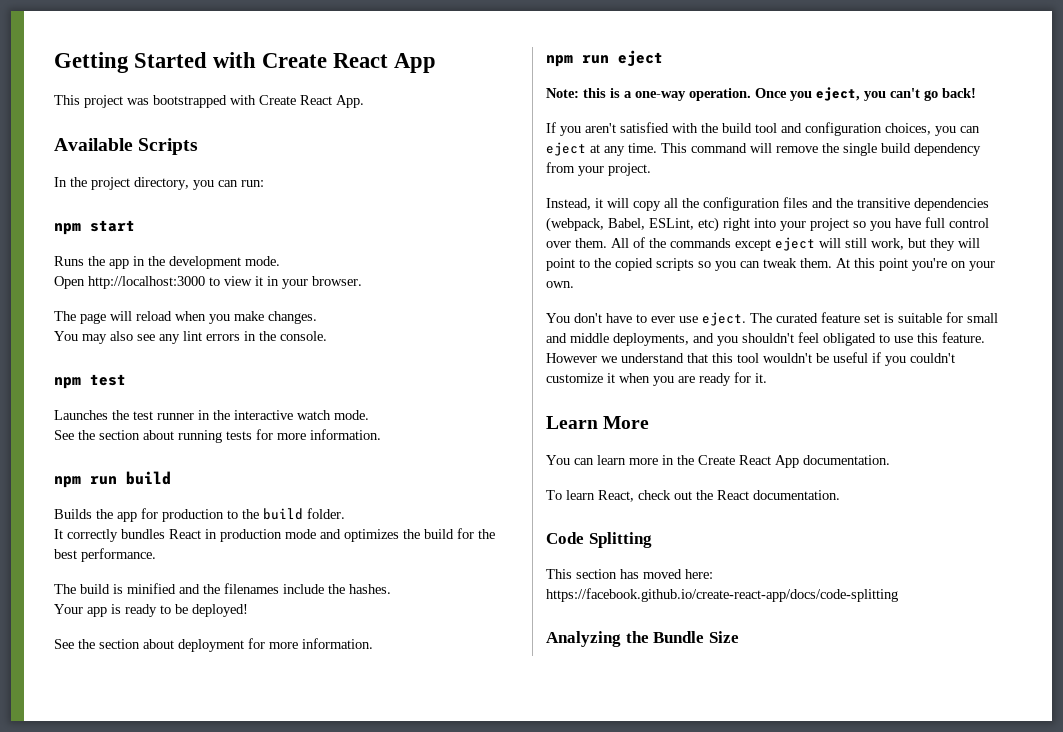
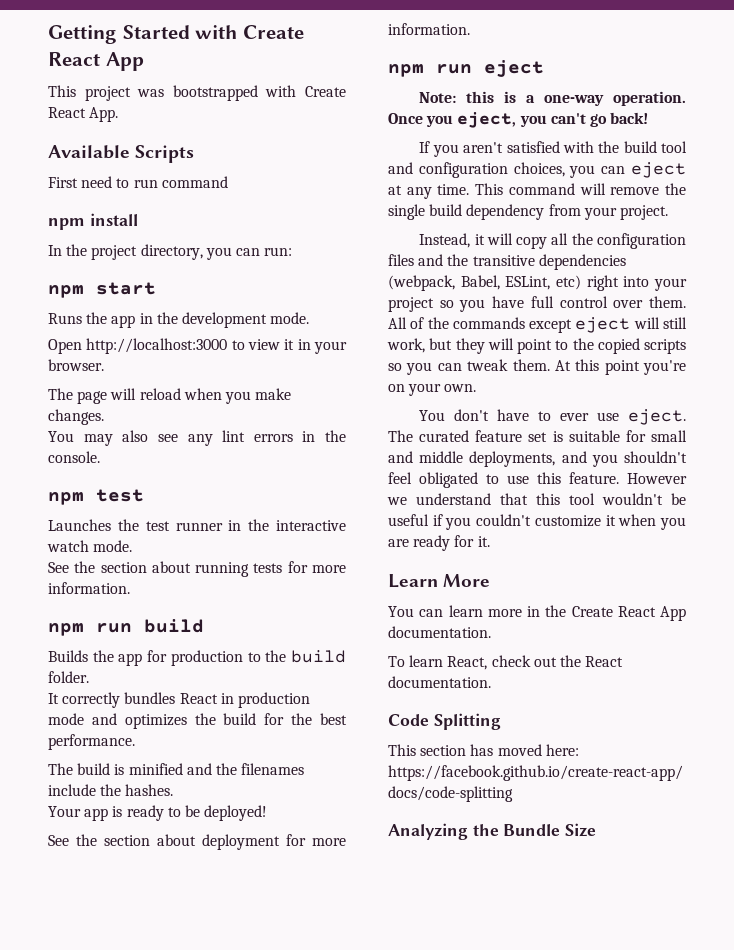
(199, 146) none -> [48,176,228,188] [48,213,138,230] // First need to run command // npm install

